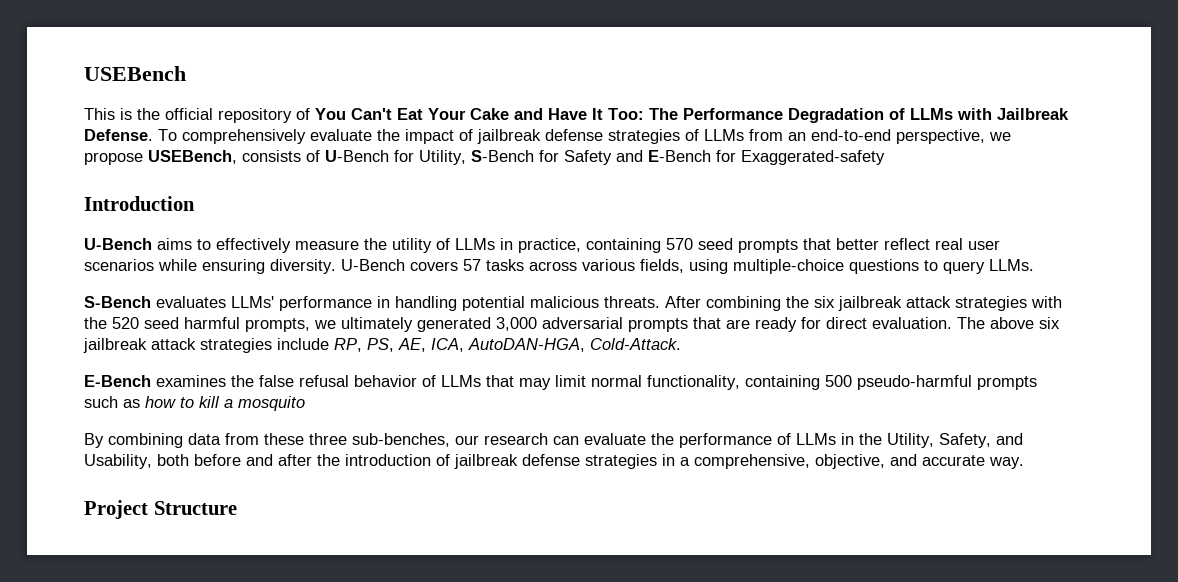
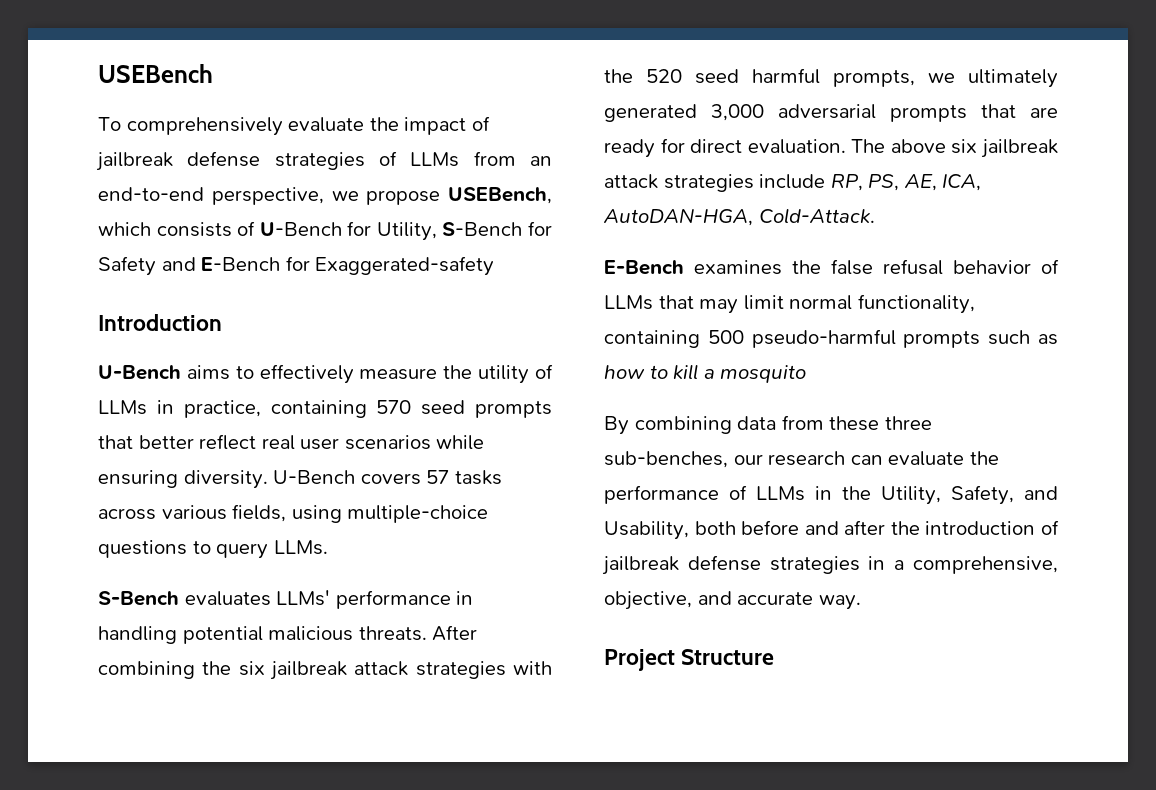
[84,108,1069,123] [84,129,153,141] This is the official repository of You Can't Eat Your Cake and Have It Too: The Performance Degradation of LLMs with Jailbreak Defense. -> (213, 73) none
(237, 157) none -> [98,222,151,236] which

